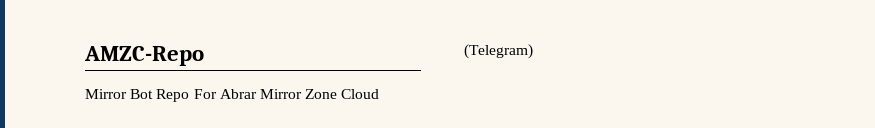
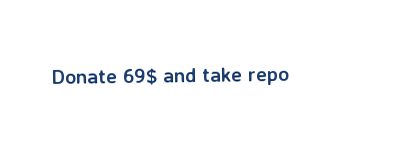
[84,46,204,66] [85,89,380,102] [464,44,533,59] AMZC-Repo // Mirror Bot Repo For Abrar Mirror Zone Cloud (Telegram) -> [51,67,290,86] Donate 69$ and take repo

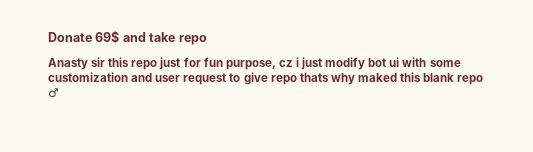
(290, 78) none -> [48,57,461,70] [48,72,484,85] [48,88,59,98] // Anasty sir this repo just for fun purpose, cz i just modify bot ui with some customization and user request to give repo thats why maked this blank repo ♂

